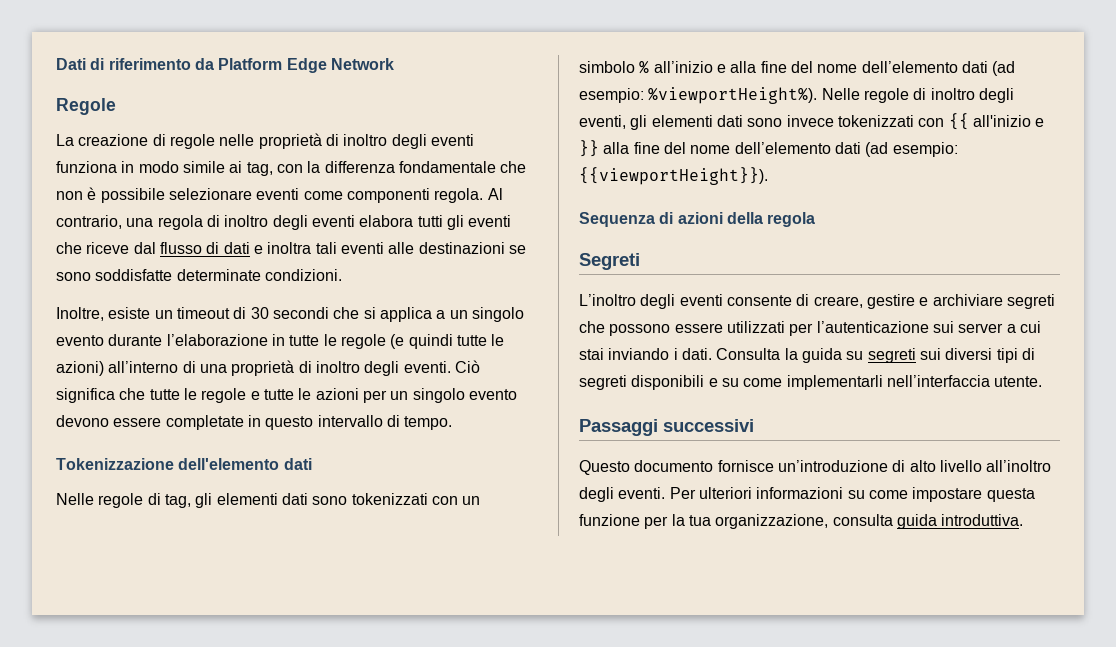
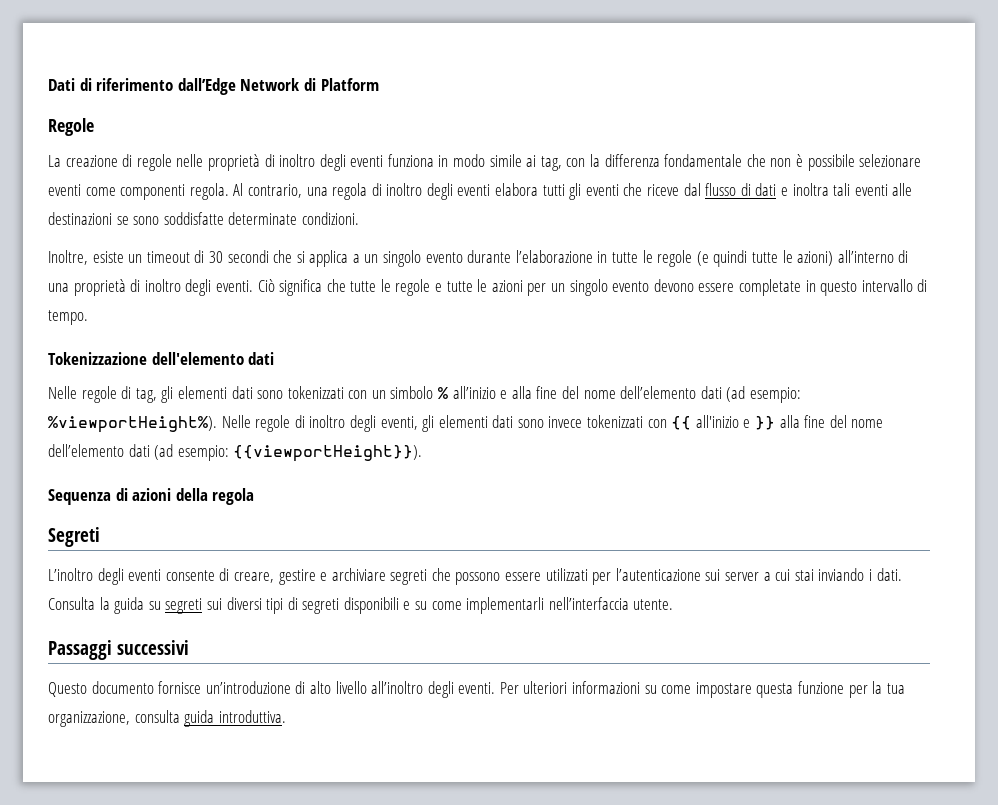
[194,58,214,70] da -> [177,78,316,95] dall’Edge Network di
[286,58,394,73] Edge Network -> (379, 84) none

